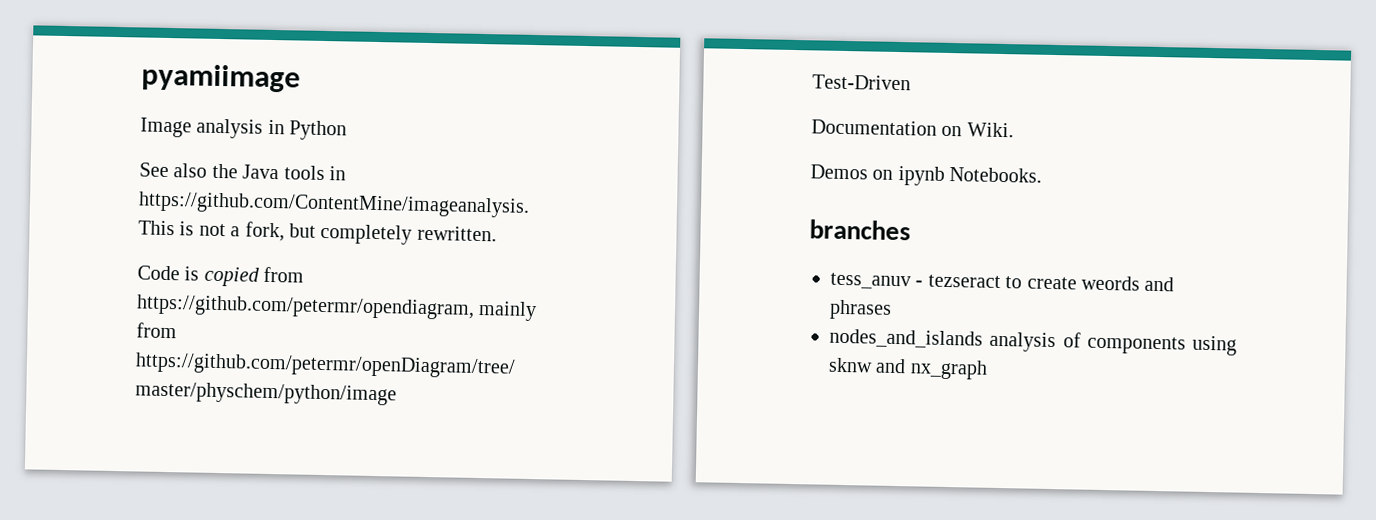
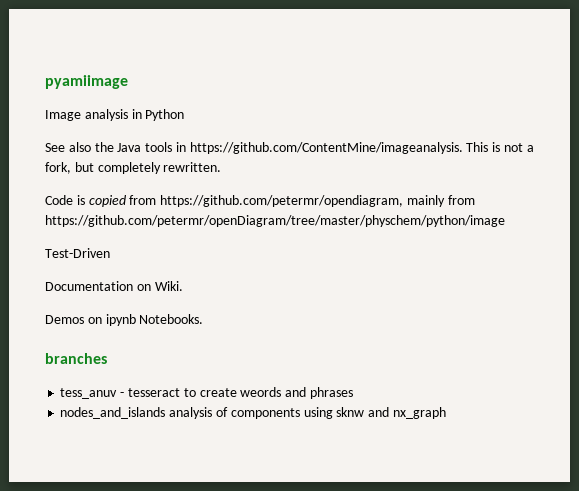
[927,274,1001,289] tezseract -> [127,388,180,397] tesseract

